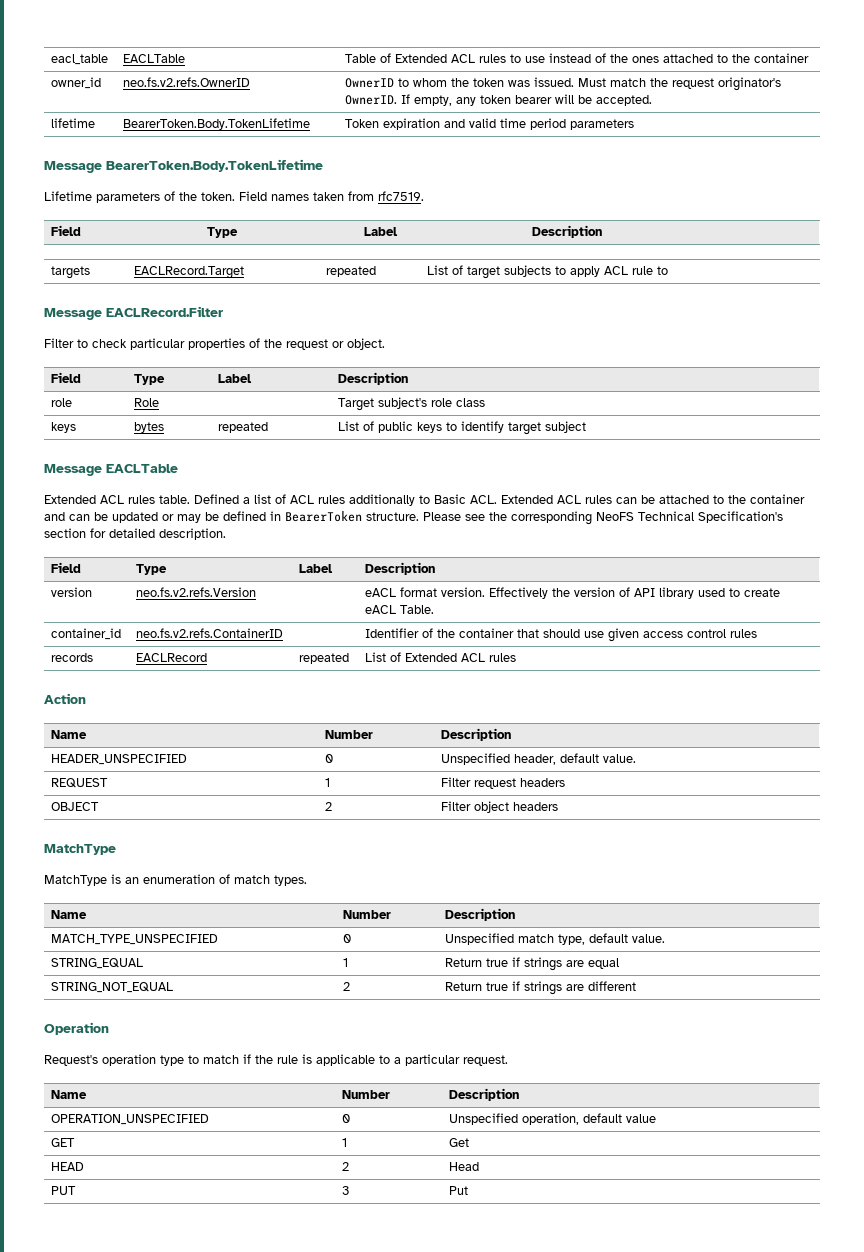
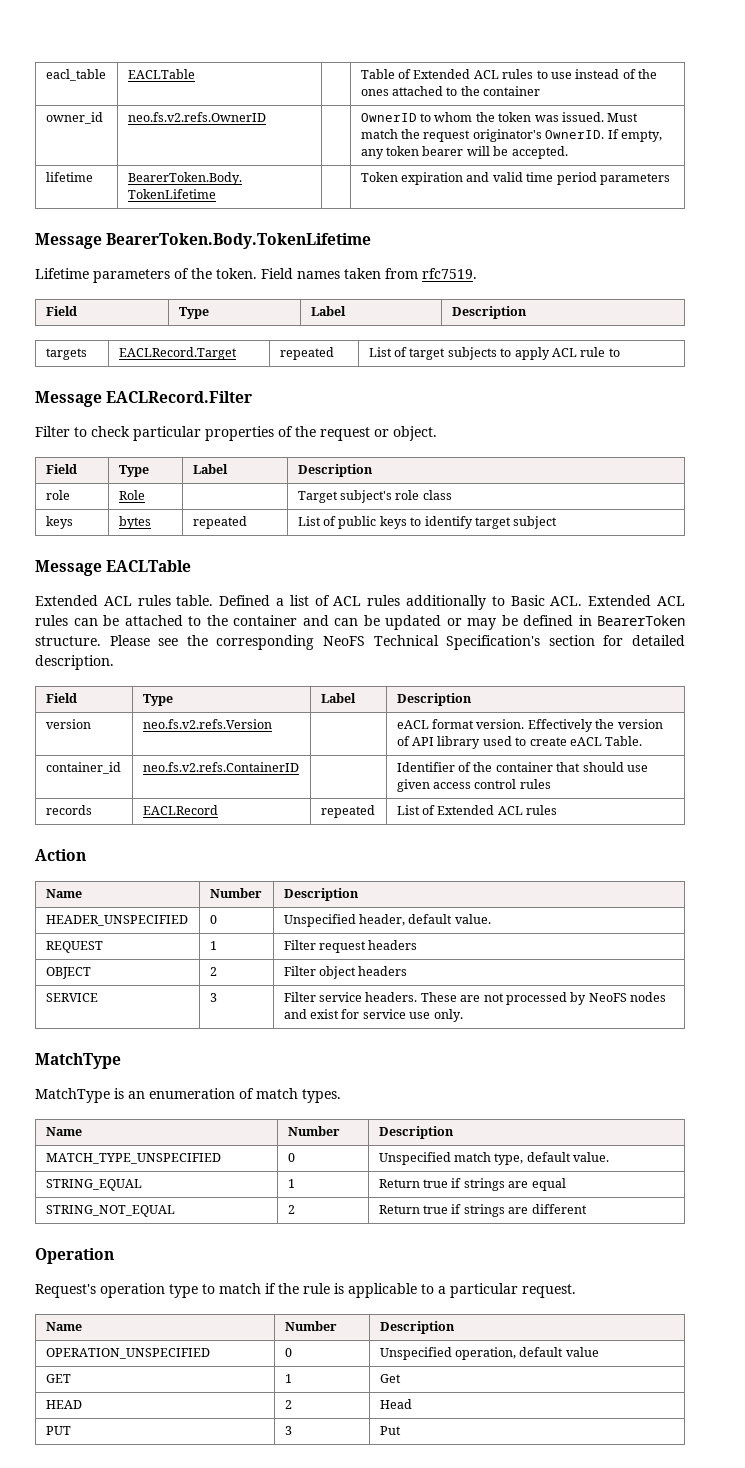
(559, 806) none -> [45,993,98,1002] [209,993,217,1002] [283,992,666,1005] [283,1009,463,1022] // SERVICE | 3 | Filter service headers. These are not processed by NeoFS nodes and exist for service use only.

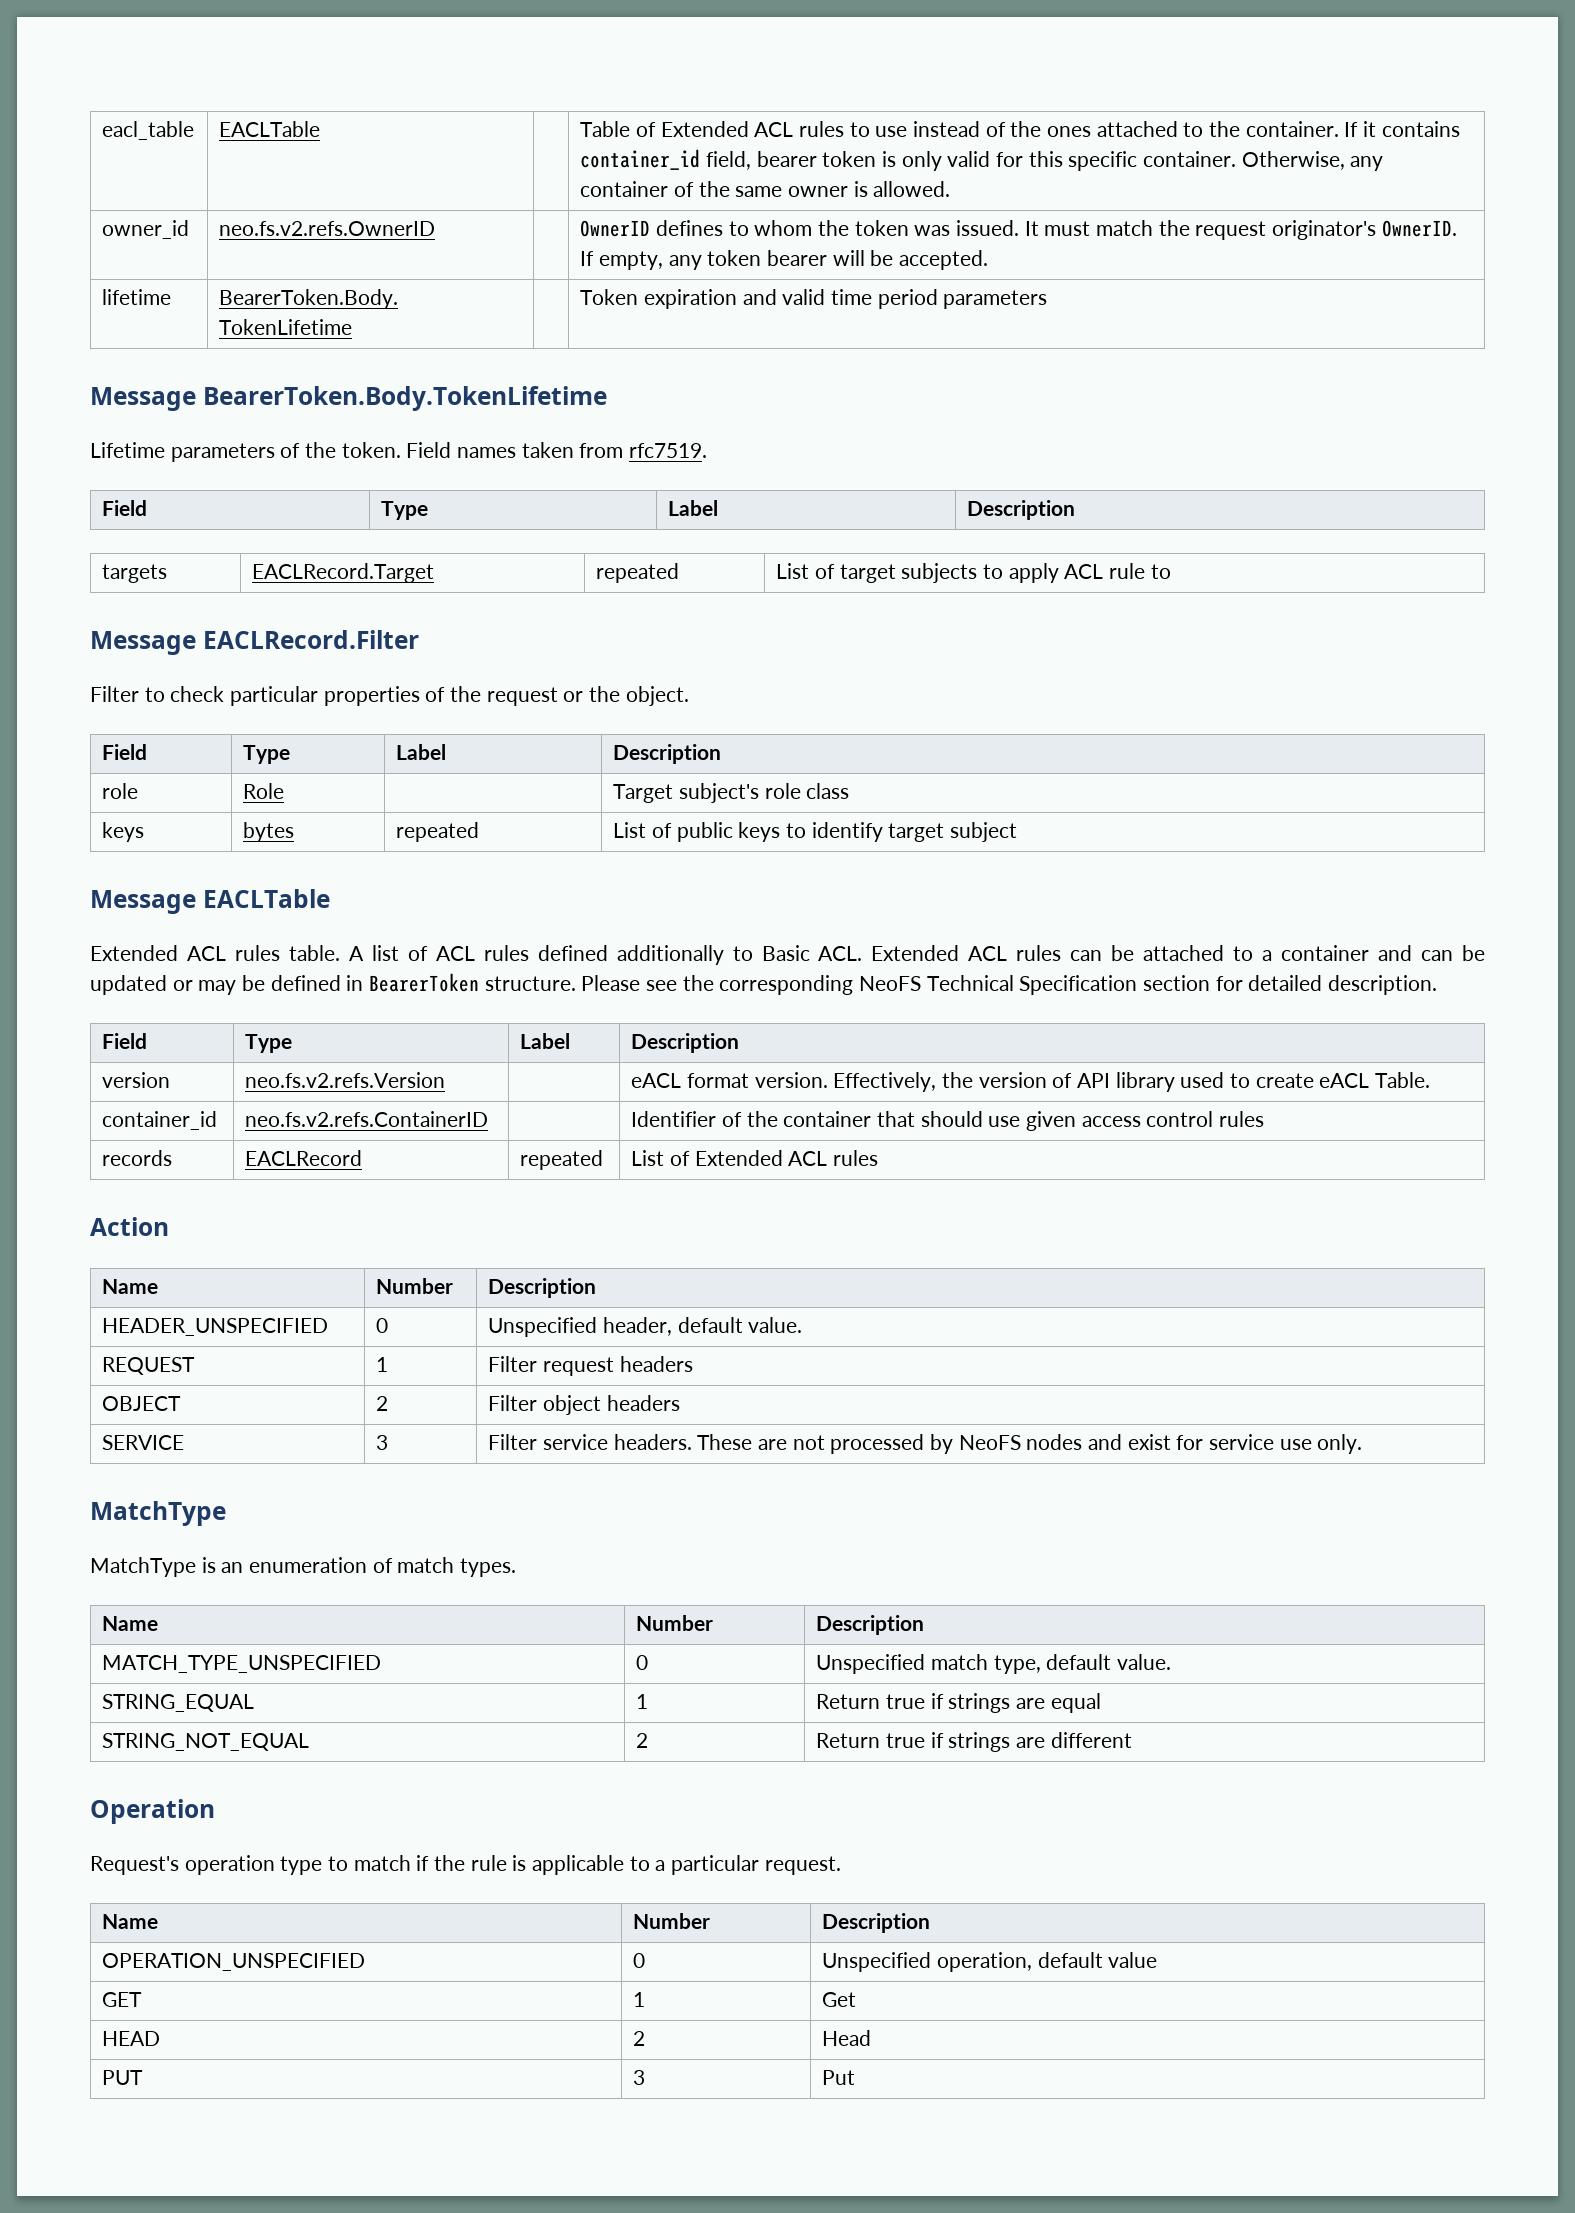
[483,86,541,96] container -> [1245,121,1460,137] [580,149,1384,171] [580,181,951,197] container. If it contains container_id field, bearer token is only valid for this specific container. Otherwise, any container of the same owner is allowed.
(417, 117) none -> [655,220,723,236] defines
[607,113,639,122] Must -> [1024,221,1091,236] It must
(389, 433) none -> [589,686,621,702] the
[219,595,284,606] Defined a -> [348,946,364,961] A
(401, 600) none -> [537,945,608,961] defined
[206,615,228,626] the -> [1262,950,1273,961] a
[446,635,541,650] Specification's -> [1019,975,1138,995] Specification
[527,719,593,732] Effectively -> [833,1072,937,1092] Effectively,

